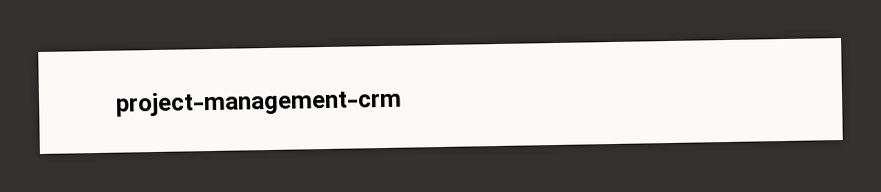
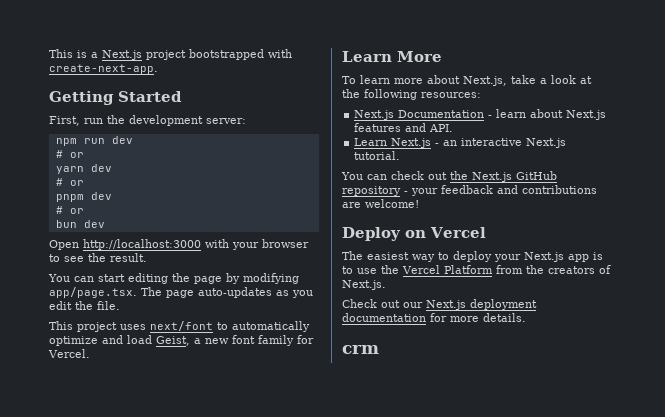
[115,88,402,117] project-management-crm -> [49,49,292,60] [49,64,158,74] [49,91,182,105] [49,115,246,126] [55,136,133,146] [55,150,84,158] [55,164,112,174] [55,178,84,186] [55,192,112,202] [55,206,84,214] [55,220,105,228] [49,239,309,250] [49,253,147,262] [48,273,299,284] [49,287,313,298] [49,301,120,310] [49,321,310,332] [49,335,314,346] [48,349,90,358] [342,51,442,62] [342,75,592,86] [342,89,481,100] [354,109,607,120] [354,123,454,132] [354,138,567,148] [354,151,401,160] [341,171,557,182] [342,185,597,196] [342,199,419,208] [342,227,486,241] [342,251,603,262] [342,265,611,274] [342,280,386,290] [342,299,537,310] [342,313,526,322] [342,345,379,354] This is a Next.js project bootstrapped with create-next-app. // Getting Started // First, run the development server: // npm run dev // # or // yarn dev // # or // pnpm dev // # or // bun dev // Open http://localhost:3000 with your browser to see the result. // You can start editing the page by modifying app/page.tsx. The page auto-updates as you edit the file. // This project uses next/font to automatically optimize and load Geist, a new font family for Vercel. // Learn More // To learn more about Next.js, take a look at the following resources: // Next.js Documentation - learn about Next.js features and API. // Learn Next.js - an interactive Next.js tutorial. // You can check out the Next.js GitHub repository - your feedback and contributions are welcome! // Deploy on Vercel // The easiest way to deploy your Next.js app is to use the Vercel Platform from the creators of Next.js. // Check out our Next.js deployment documentation for more details. // crm

